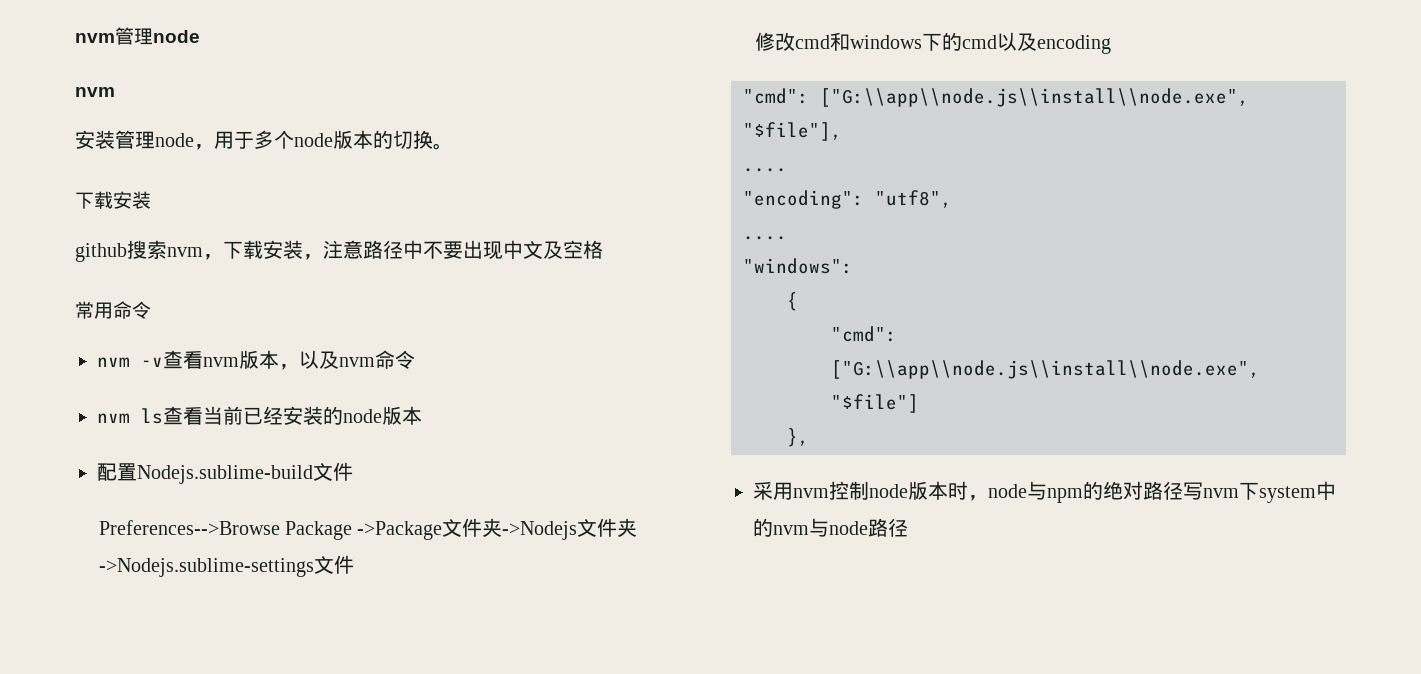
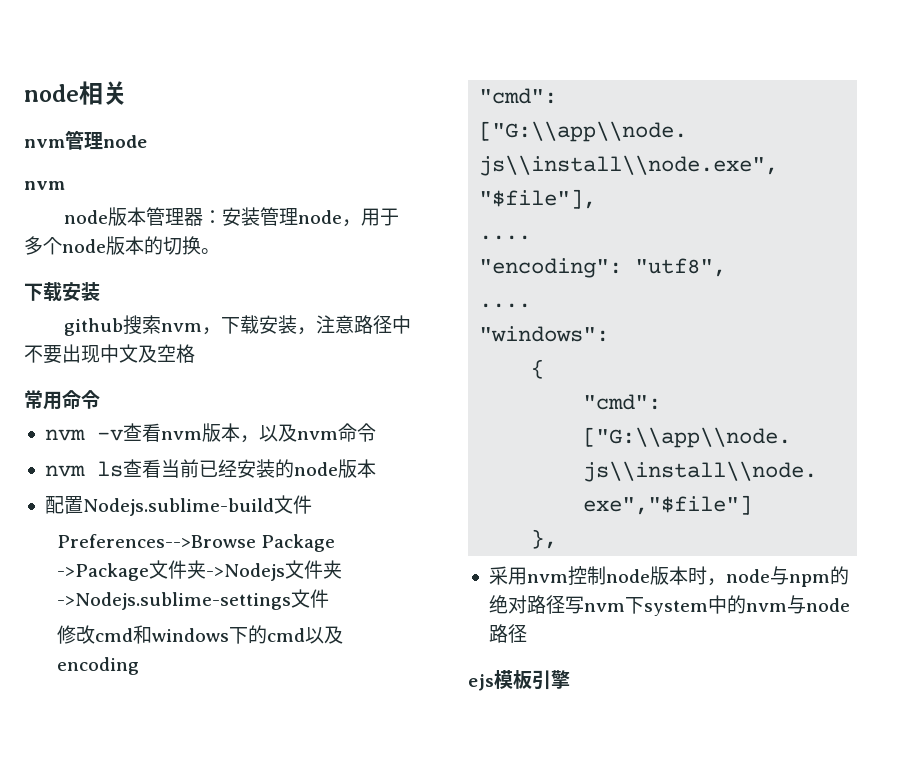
(75, 38) none -> [24,81,127,105] node相关 //
(115, 92) none -> [63,207,222,226] node版本管理器：
(908, 527) none -> [468,670,570,691] // ejs模板引擎

